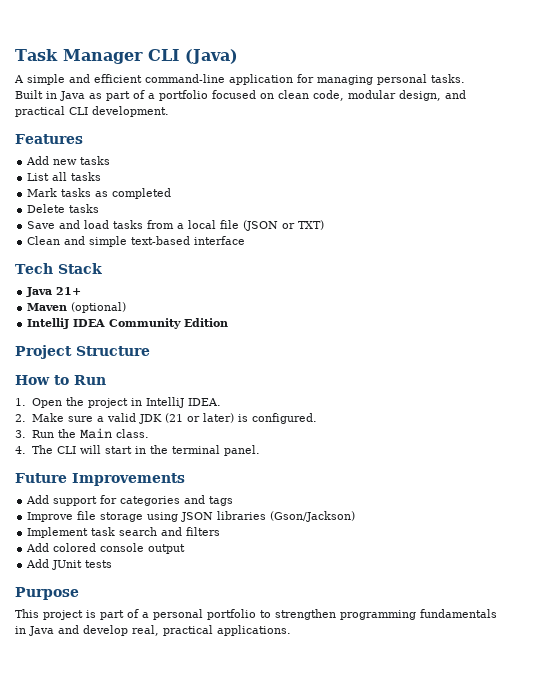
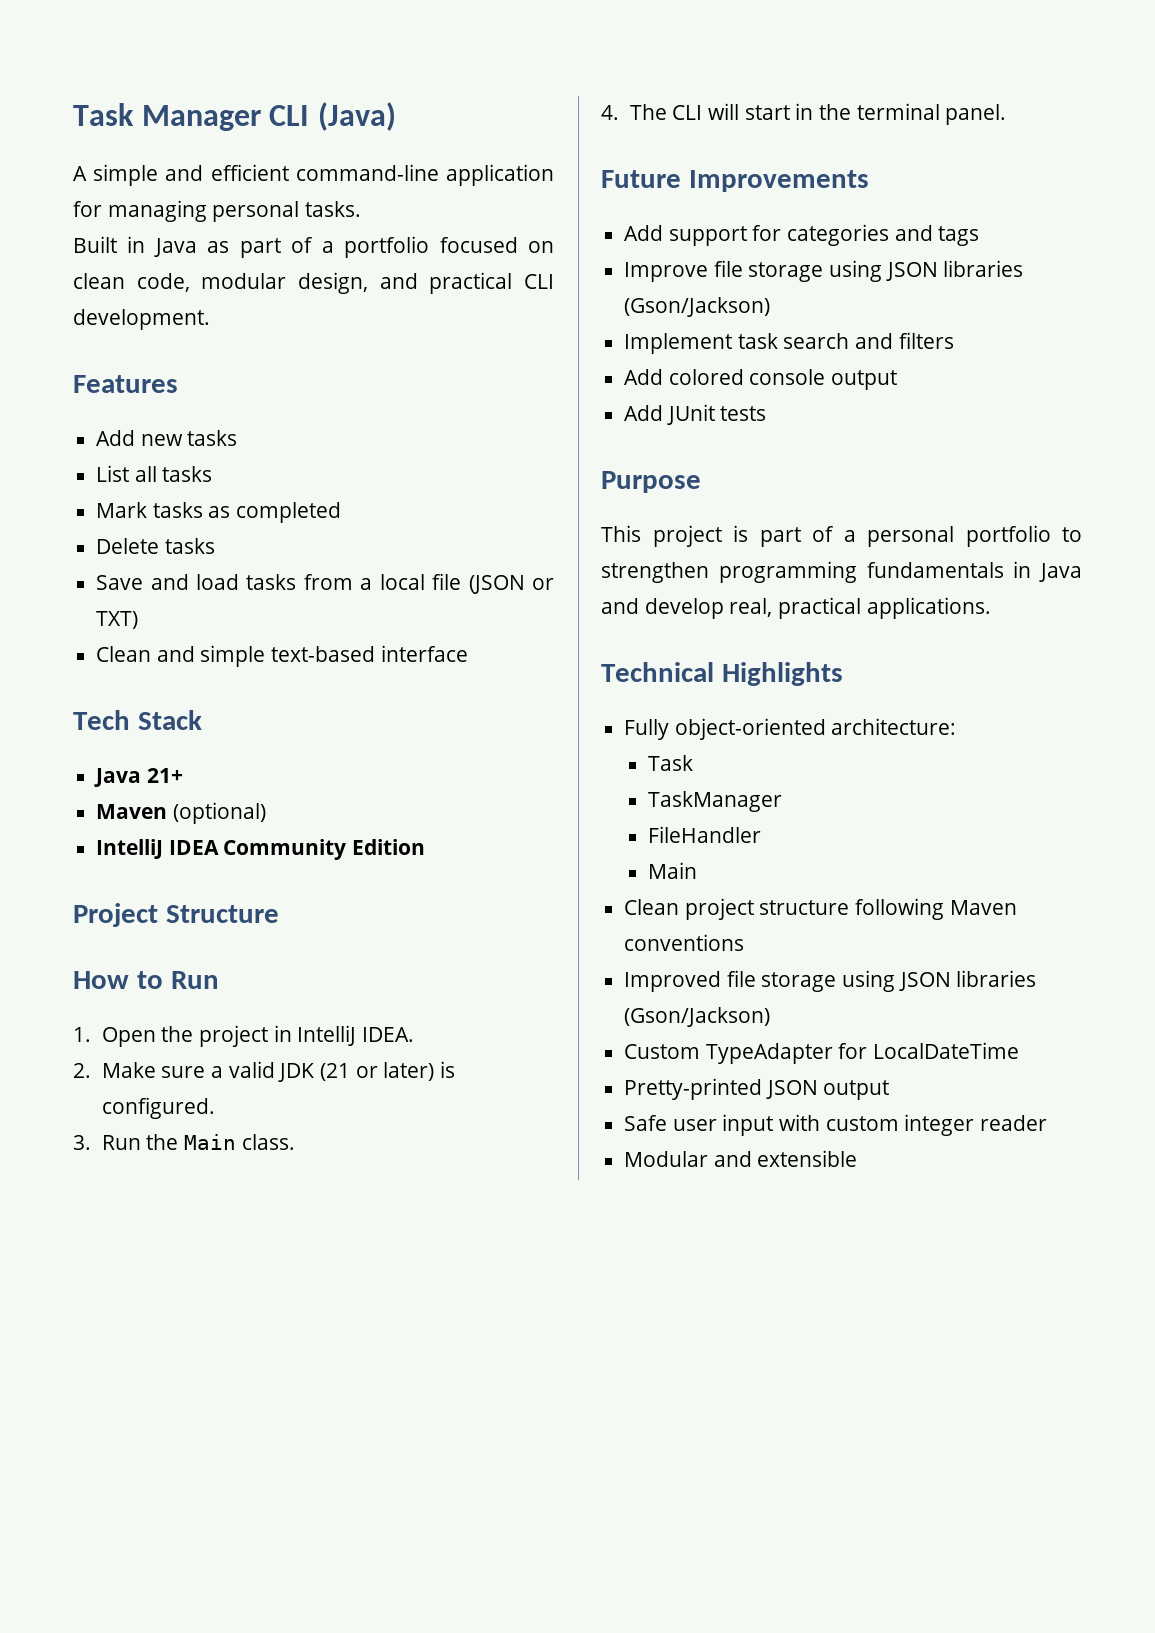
(291, 630) none -> [601,662,843,686] [624,718,957,740] [648,755,694,771] [648,791,783,812] [648,826,762,843] [648,862,698,879] [624,898,1017,920] [624,934,745,951] [624,970,1037,992] [624,1007,771,1027] [624,1042,1020,1064] [624,1078,890,1100] [624,1114,1048,1136] [624,1150,858,1167] // Technical Highlights // Fully object-oriented architecture: // Task // TaskManager // FileHandler // Main // Clean project structure following Maven conventions // Improved file storage using JSON libraries (Gson/Jackson) // Custom TypeAdapter for LocalDateTime // Pretty-printed JSON output // Safe user input with custom integer reader // Modular and extensible

